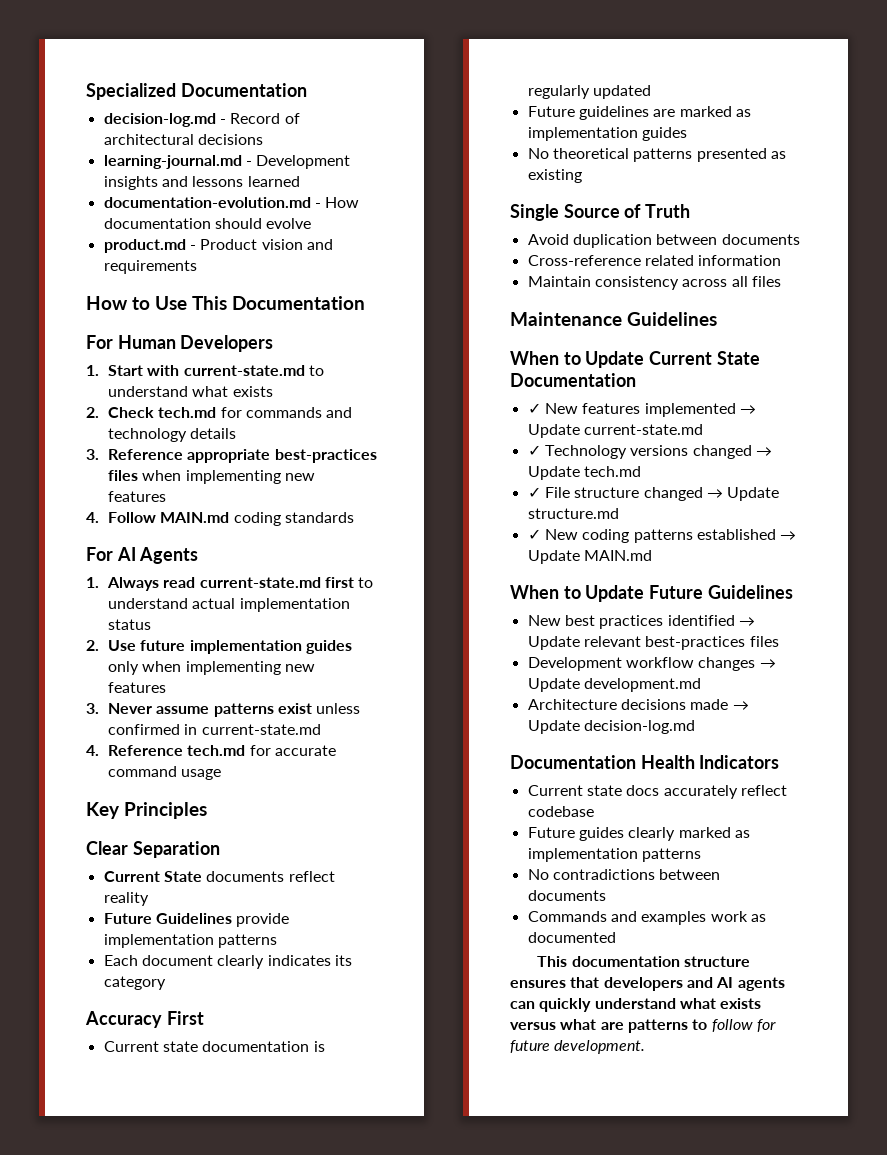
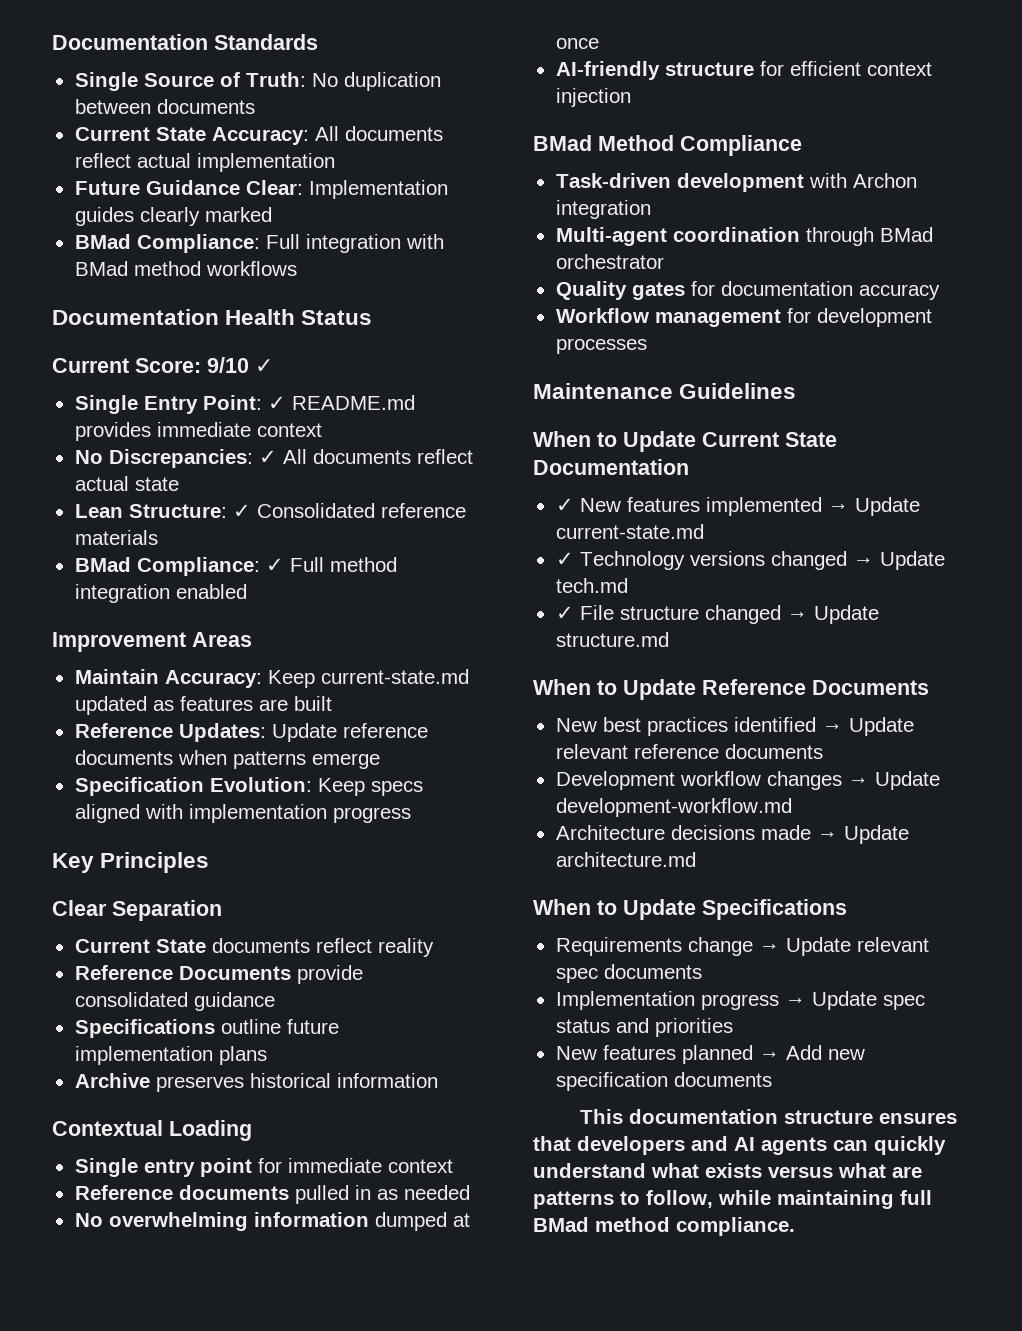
[86,83,307,100] [103,113,300,127] [103,134,263,145] [103,155,351,169] [103,176,300,190] [103,197,360,208] [103,218,312,229] [103,239,333,253] [103,260,197,274] [86,296,365,310] [86,335,274,352] [86,365,324,376] [107,386,273,397] [86,407,353,418] [107,428,237,442] [86,449,377,463] [107,470,315,484] [107,491,166,502] [86,512,354,526] [86,547,199,564] [86,577,374,591] [107,598,350,612] [107,619,151,630] [86,640,352,654] [107,661,315,675] [107,682,166,693] [86,703,361,717] [107,724,321,735] [86,745,336,756] [107,766,222,780] Specialized Documentation // decision-log.md - Record of architectural decisions // learning-journal.md - Development insights and lessons learned // documentation-evolution.md - How documentation should evolve // product.md - Product vision and requirements // How to Use This Documentation // For Human Developers // 1. Start with current-state.md to understand what exists // 2. Check tech.md for commands and technology details // 3. Reference appropriate best-practices files when implementing new features // 4. Follow MAIN.md coding standards // For AI Agents // 1. Always read current-state.md first to understand actual implementation status // 2. Use future implementation guides only when implementing new features // 3. Never assume patterns exist unless confirmed in current-state.md // 4. Reference tech.md for accurate command usage -> [52,34,318,50] [74,72,441,91] [74,99,255,114] [74,126,443,145] [74,153,335,172] [74,180,448,199] [74,207,272,226] [74,234,444,253] [74,261,297,276] [52,309,373,325] [52,357,273,373] [74,395,415,414] [74,422,322,441] [74,449,473,468] [74,476,179,491] [74,503,466,518] [74,530,158,545] [74,557,397,576] [74,584,247,603] [52,632,252,652] [74,669,469,688] [74,696,332,715] [74,723,428,742] [74,750,380,769] [74,777,423,796] [74,804,411,823] Documentation Standards // Single Source of Truth: No duplication between documents // Current State Accuracy: All documents reflect actual implementation // Future Guidance Clear: Implementation guides clearly marked // BMad Compliance: Full integration with BMad method workflows // Documentation Health Status // Current Score: 9/10 ✓ // Single Entry Point: ✓ README.md provides immediate context // No Discrepancies: ✓ All documents reflect actual state // Lean Structure: ✓ Consolidated reference materials // BMad Compliance: ✓ Full method integration enabled // Improvement Areas // Maintain Accuracy: Keep current-state.md updated as features are built // Reference Updates: Update reference documents when patterns emerge // Specification Evolution: Keep specs aligned with implementation progress
[103,913,290,927] [103,934,277,948] [103,955,352,969] [103,976,166,990] [85,1011,204,1028] [103,1041,325,1052] [527,85,651,99] [527,106,751,120] [527,127,687,141] [527,148,786,162] [527,169,582,183] [510,204,691,221] [527,234,800,248] [527,255,782,266] [527,276,781,290] Future Guidelines provide implementation patterns // Each document clearly indicates its category // Accuracy First // Current state documentation is regularly updated // Future guidelines are marked as implementation guides // No theoretical patterns presented as existing // Single Source of Truth // Avoid duplication between documents // Cross-reference related information // Maintain consistency across all files -> [74,965,363,984] [74,992,275,1011] [74,1019,339,1038] [74,1046,267,1065] [74,1073,438,1092] [52,1120,252,1141] [74,1158,453,1177] [74,1185,470,1204] [74,1212,470,1231] [555,38,599,49] [555,61,932,80] [555,88,631,107] [533,135,802,156] [555,173,917,192] [555,200,651,219] [555,227,933,246] [555,254,664,269] [555,281,940,300] [555,308,932,327] [555,338,647,354] Reference Documents provide consolidated guidance // Specifications outline future implementation plans // Archive preserves historical information // Contextual Loading // Single entry point for immediate context // Reference documents pulled in as needed // No overwhelming information dumped at once // AI-friendly structure for efficient context injection // BMad Method Compliance // Task-driven development with Archon integration // Multi-agent coordination through BMad orchestrator // Quality gates for documentation accuracy // Workflow management for development processes
[527,529,797,543] [527,550,652,564] [510,585,793,602] // ✓ New coding patterns established → Update MAIN.md // When to Update Future Guidelines -> [533,679,929,700] // When to Update Reference Documents
[645,636,779,650] best-practices files -> [633,744,823,759] reference documents
[583,678,701,692] development.md -> [555,798,792,817] development-workflow.md
[583,720,695,734] [510,755,780,769] [527,785,787,799] [527,806,594,817] [527,827,750,841] [527,848,701,862] [527,869,721,880] [527,890,606,901] [527,911,766,925] [527,932,616,943] decision-log.md // Documentation Health Indicators // Current state docs accurately reflect codebase // Future guides clearly marked as implementation patterns // No contradictions between documents // Commands and examples work as documented -> [555,852,696,867] [533,899,847,920] [555,937,929,956] [555,964,702,983] [555,991,925,1010] [555,1018,733,1037] [555,1045,865,1064] [555,1072,772,1091] architecture.md // When to Update Specifications // Requirements change → Update relevant spec documents // Implementation progress → Update spec status and priorities // New features planned → Add new specification documents
[711,1019,776,1032] [510,1040,646,1054] follow for future development. -> [646,1190,932,1209] [533,1217,795,1236] follow, while maintaining full BMad method compliance.

